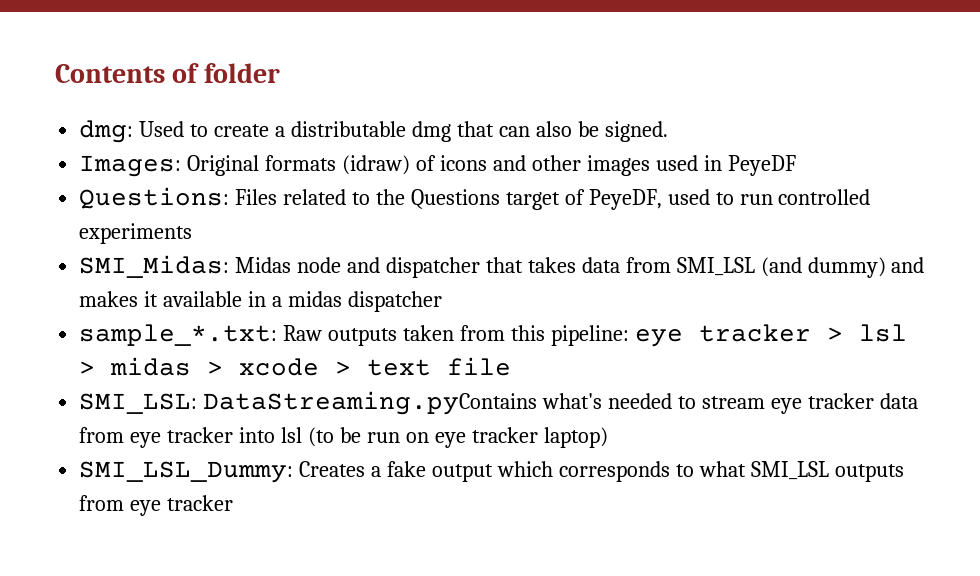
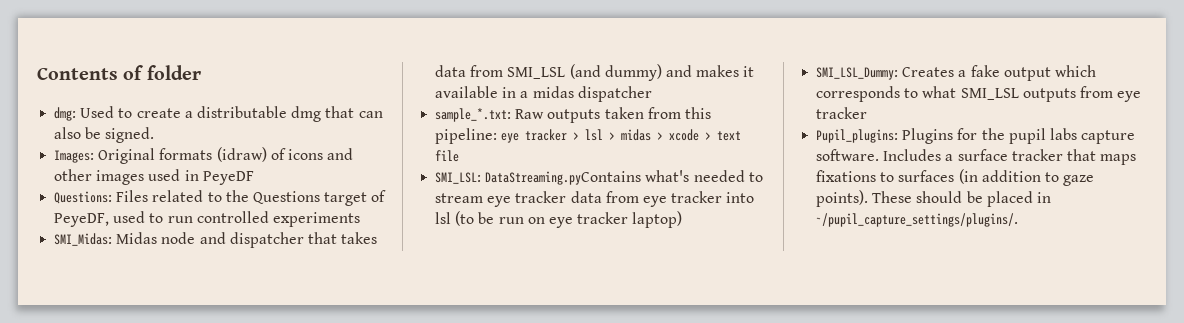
(234, 503) none -> [816,128,1136,144] [816,149,1137,165] [816,169,1095,186] [816,190,1051,207] [816,213,1019,227] // Pupil_plugins: Plugins for the pupil labs capture software. Includes a surface tracker that maps fixations to surfaces (in addition to gaze points). These should be placed in ~/pupil_capture_settings/plugins/.

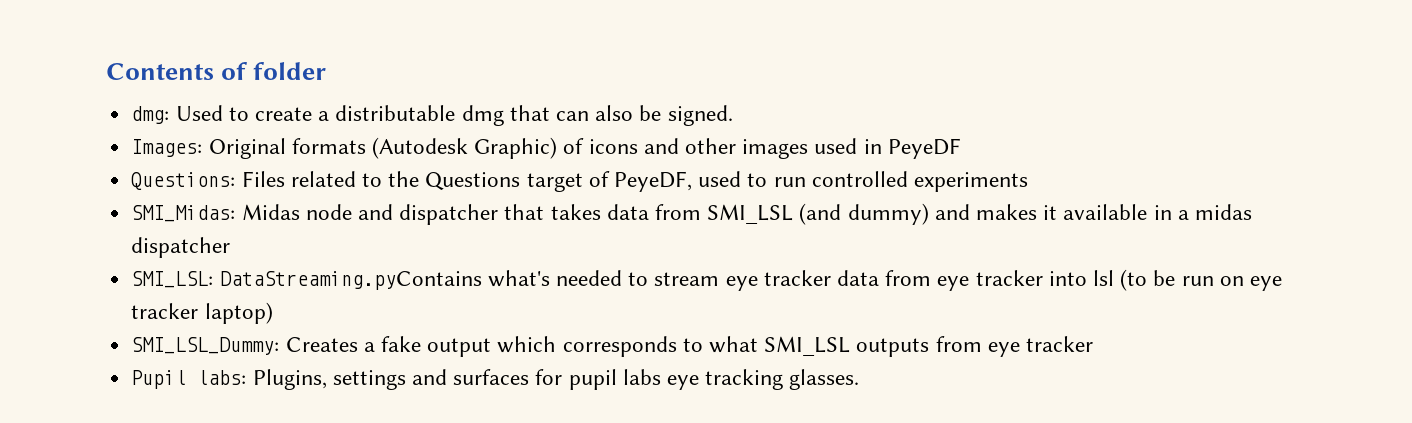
[216,147,267,162] (idraw) -> [371,137,558,159] (Autodesk Graphic)
[435,107,711,123] [435,128,742,144] [435,150,460,162] // sample_*.txt: Raw outputs taken from this pipeline: eye tracker > lsl > midas > xcode > text file -> (231, 247) none
[816,128,1136,144] [816,149,1137,165] [816,169,1095,186] [816,190,1051,207] [816,213,1019,227] Pupil_plugins: Plugins for the pupil labs capture software. Includes a surface tracker that maps fixations to surfaces (in addition to gaze points). These should be placed in ~/pupil_capture_settings/plugins/. -> [131,369,860,390] Pupil labs: Plugins, settings and surfaces for pupil labs eye tracking glasses.

